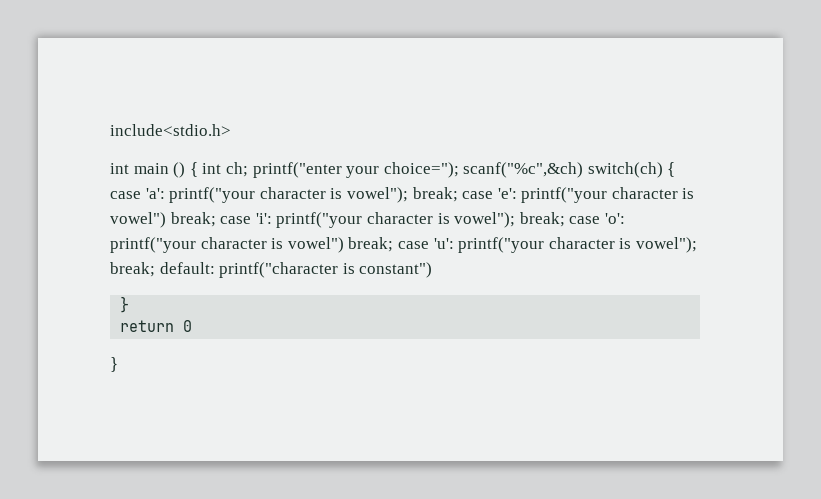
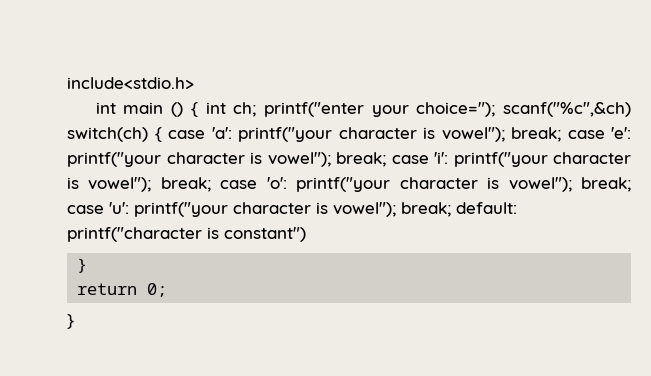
[110,212,166,228] vowel") -> [267,152,331,167] vowel");
[287,237,344,253] vowel") -> [508,177,572,192] vowel");
[183,320,193,332] 0 -> [147,283,168,297] 0;

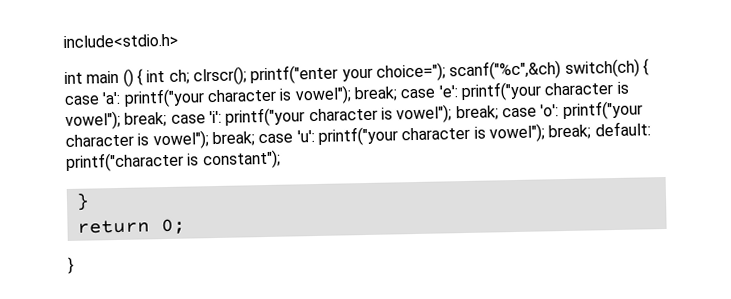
(257, 109) none -> [192,66,247,86] clrscr();
[224,227,306,242] constant") -> [202,149,281,170] constant");

